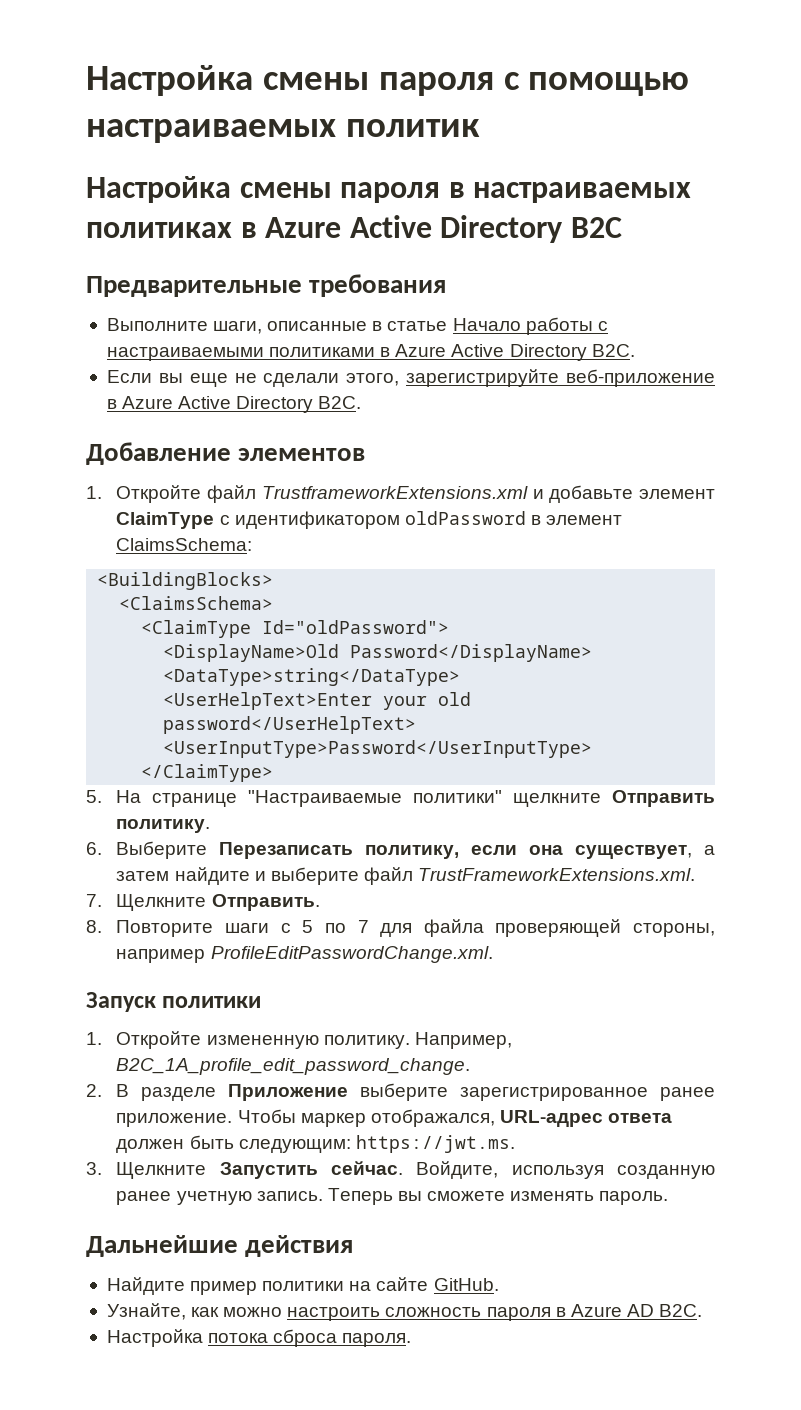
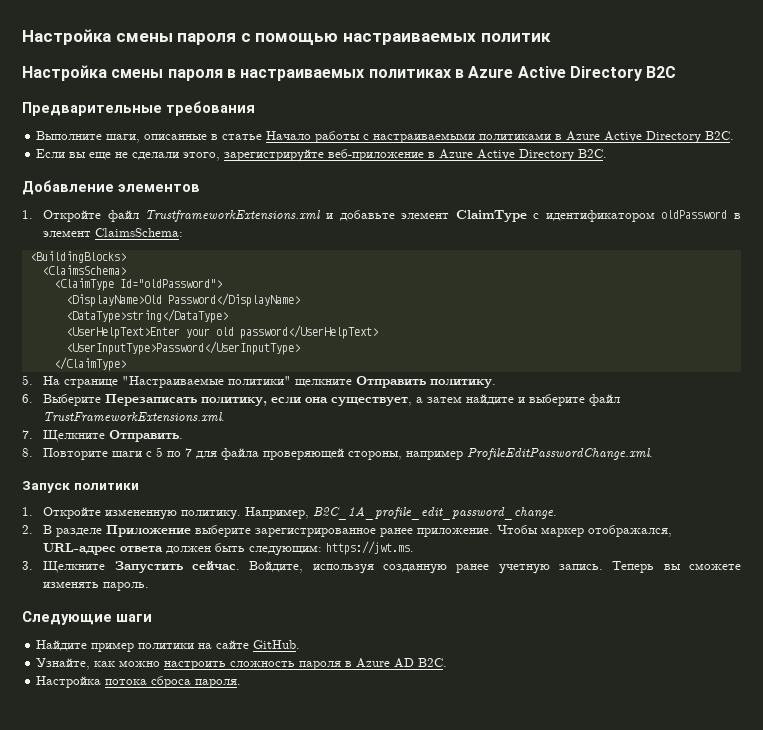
[86,1235,354,1257] Дальнейшие действия -> [22,611,152,625] Следующие шаги

